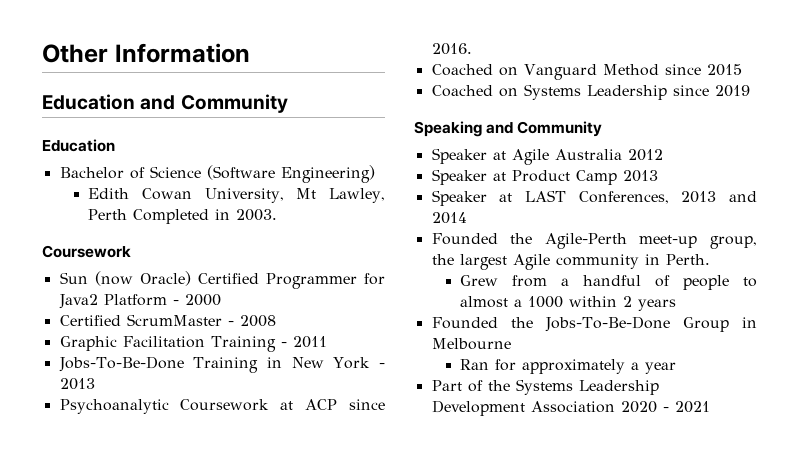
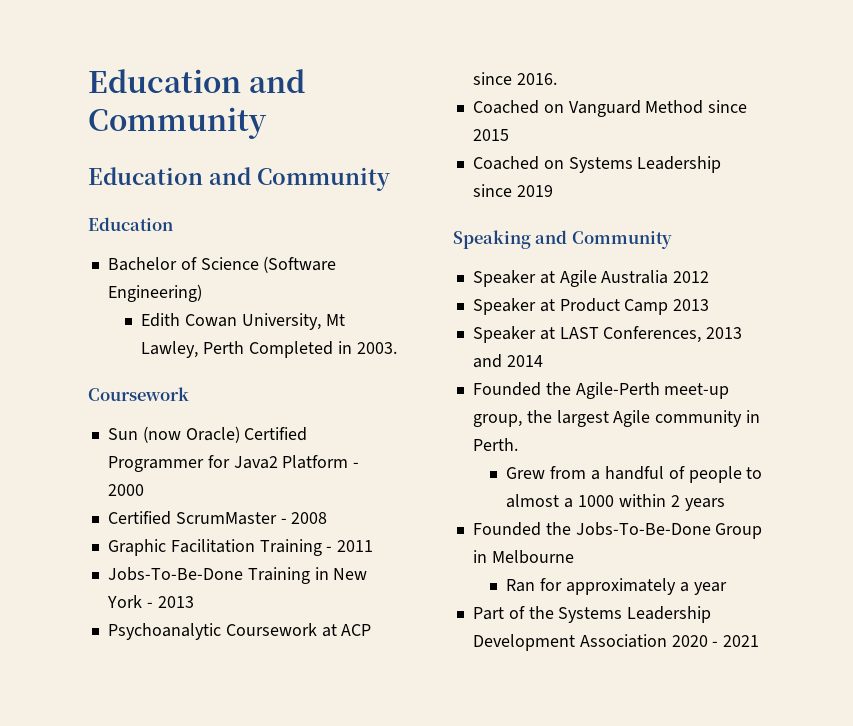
[42,43,250,63] Other Information -> [88,69,305,93] [88,107,267,139] Education and Community

